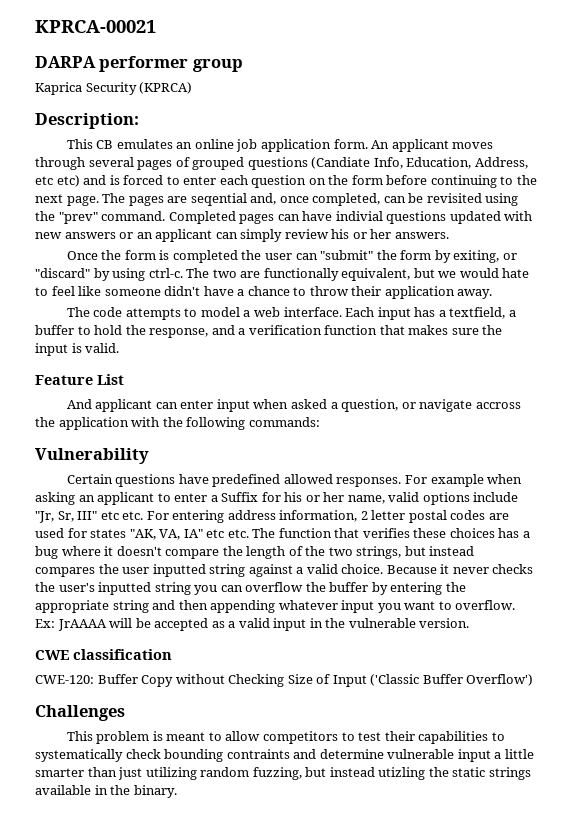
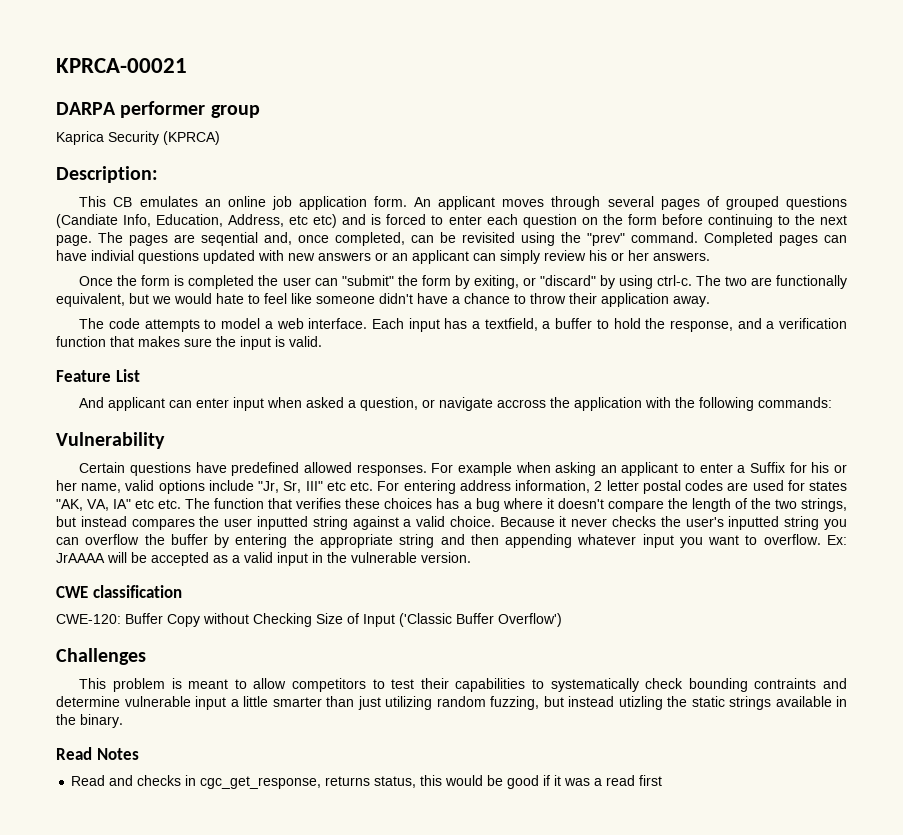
(177, 791) none -> [56,747,139,760] [71,775,663,789] // Read Notes // Read and checks in cgc_get_response, returns status, this would be good if it was a read first

